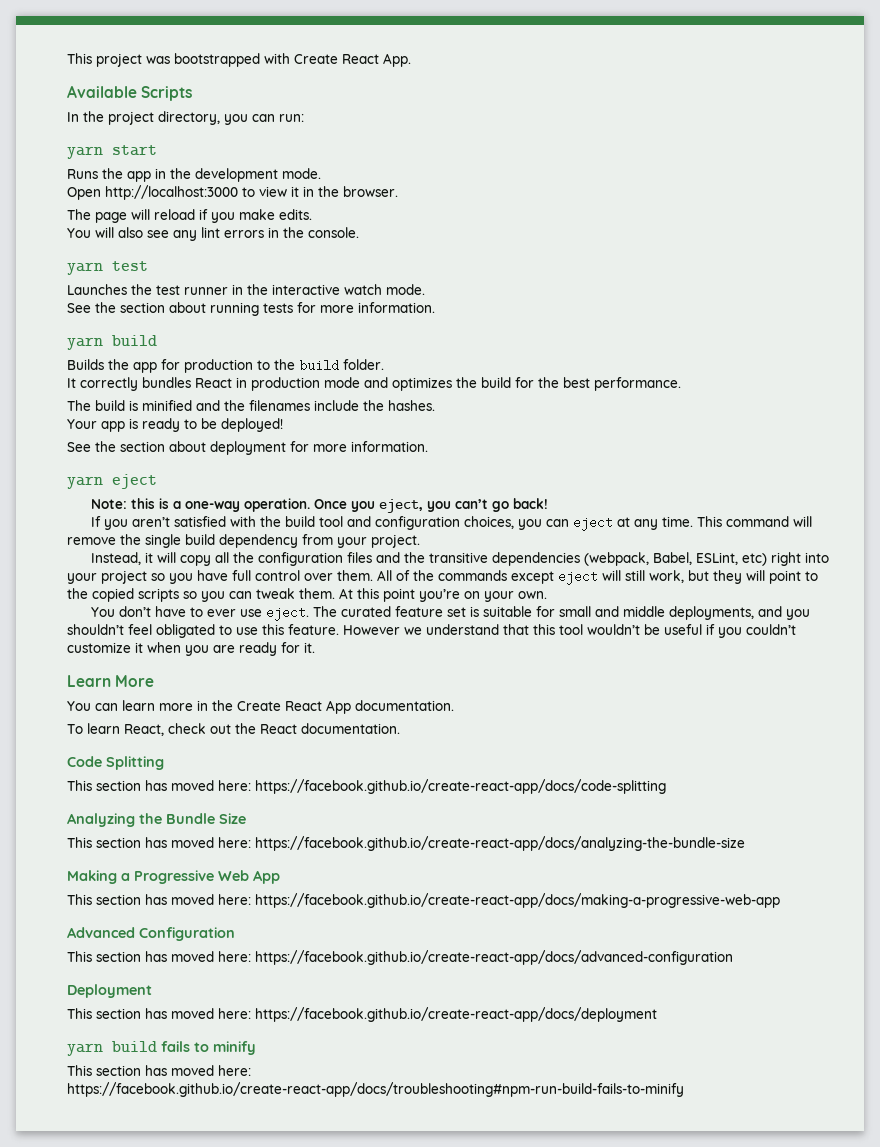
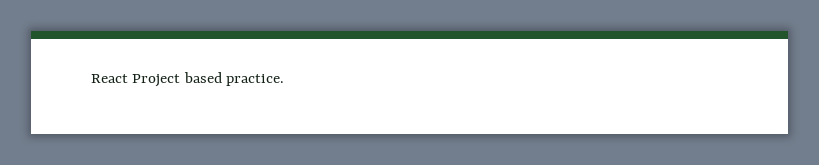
[67,53,411,67] [67,85,193,101] [67,111,304,125] [67,145,157,159] [67,168,321,182] [67,185,398,200] [67,209,312,223] [67,227,359,241] [67,261,148,275] [67,284,425,295] [67,302,435,316] [67,335,157,350] [67,359,384,373] [67,377,681,391] [67,400,435,411] [67,418,283,432] [67,441,428,455] [67,474,157,489] [90,498,548,513] [90,516,812,531] [67,534,420,548] [90,552,829,566] [67,570,818,585] [67,588,547,602] [90,606,810,621] [67,624,796,638] [67,642,315,656] [67,675,155,687] [67,700,454,714] [67,723,400,736] [67,756,164,770] [67,779,666,794] [67,813,246,827] [67,836,745,851] [67,870,280,884] [67,893,780,908] [67,927,235,941] [67,950,733,965] [67,984,152,998] [67,1007,657,1022] [67,1041,256,1056] [67,1065,251,1076] [67,1082,684,1097] This project was bootstrapped with Create React App. // Available Scripts // In the project directory, you can run: // yarn start // Runs the app in the development mode. // Open http://localhost:3000 to view it in the browser. // The page will reload if you make edits. // You will also see any lint errors in the console. // yarn test // Launches the test runner in the interactive watch mode. // See the section about running tests for more information. // yarn build // Builds the app for production to the build folder. // It correctly bundles React in production mode and optimizes the build for the best performance. // The build is minified and the filenames include the hashes. // Your app is ready to be deployed! // See the section about deployment for more information. // yarn eject // Note: this is a one-way operation. Once you eject, you can’t go back! // If you aren’t satisfied with the build tool and configuration choices, you can eject at any time. This command will remove the single build dependency from your project. // Instead, it will copy all the configuration files and the transitive dependencies (webpack, Babel, ESLint, etc) right into your project so you have full control over them. All of the commands except eject will still work, but they will point to the copied scripts so you can tweak them. At this point you’re on your own. // You don’t have to ever use eject. The curated feature set is suitable for small and middle deployments, and you shouldn’t feel obligated to use this feature. However we understand that this tool wouldn’t be useful if you couldn’t customize it when you are ready for it. // Learn More // You can learn more in the Create React App documentation. // To learn React, check out the React documentation. // Code Splitting // This section has moved here: https://facebook.github.io/create-react-app/docs/code-splitting // Analyzing the Bundle Size // This section has moved here: https://facebook.github.io/create-react-app/docs/analyzing-the-bundle-size // Making a Progressive Web App // This section has moved here: https://facebook.github.io/create-react-app/docs/making-a-progressive-web-app // Advanced Configuration // This section has moved here: https://facebook.github.io/create-react-app/docs/advanced-configuration // Deployment // This section has moved here: https://facebook.github.io/create-react-app/docs/deployment // yarn build fails to minify // This section has moved here: https://facebook.github.io/create-react-app/docs/troubleshooting#npm-run-build-fails-to-minify -> [91,72,285,87] React Project based practice.

